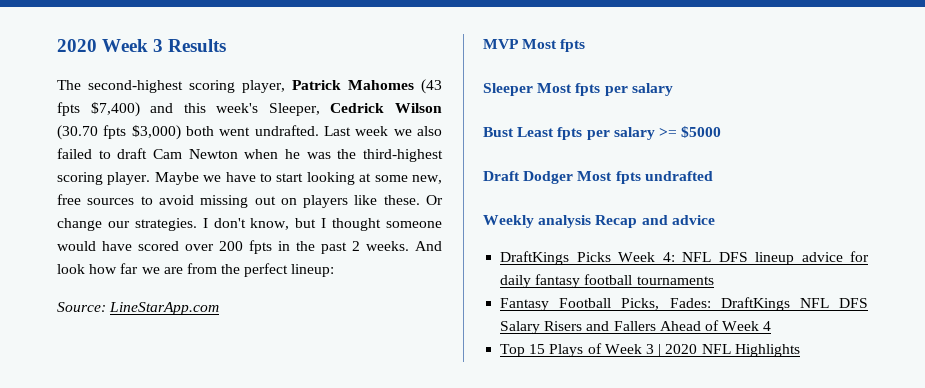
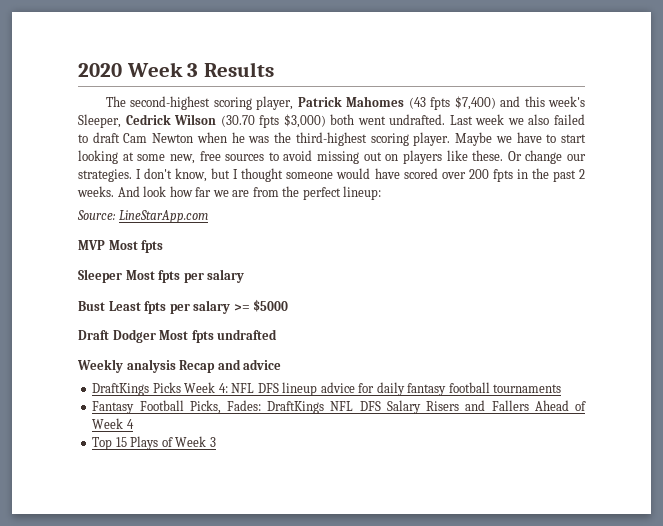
[658,344,800,357] | 2020 NFL Highlights -> (216, 442) none

